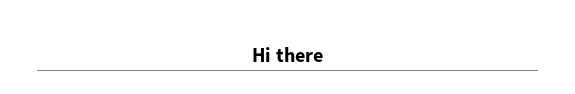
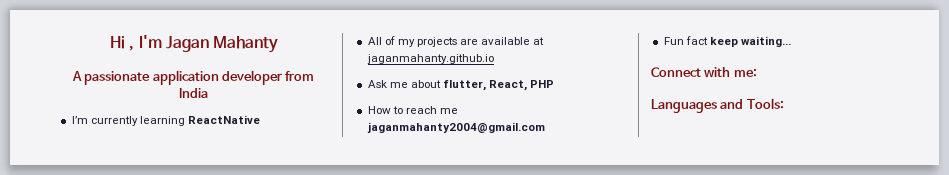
[276,47,324,62] there -> [129,35,279,53] [71,70,315,85] [179,88,208,98] [71,115,260,126] [367,36,545,47] [366,54,494,64] [367,80,555,91] [367,106,458,114] [366,122,545,133] [663,36,791,47] [651,67,757,78] [651,98,784,113] , I'm Jagan Mahanty // A passionate application developer from India // I’m currently learning ReactNative // All of my projects are available at jaganmahanty.github.io // Ask me about flutter, React, PHP // How to reach me jaganmahanty2004@gmail.com // Fun fact keep waiting... // Connect with me: // Languages and Tools:

